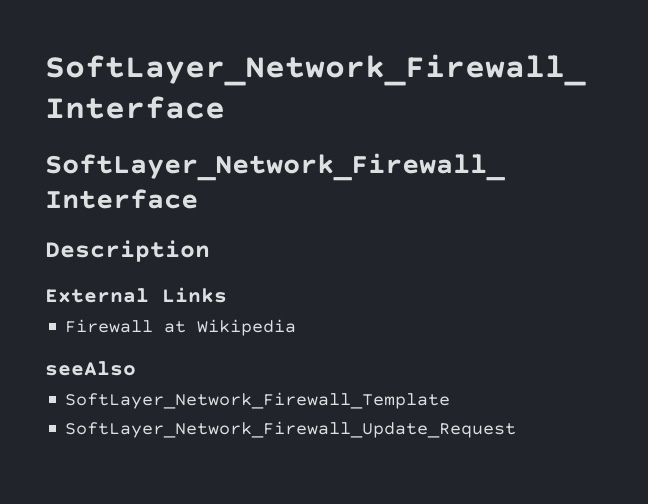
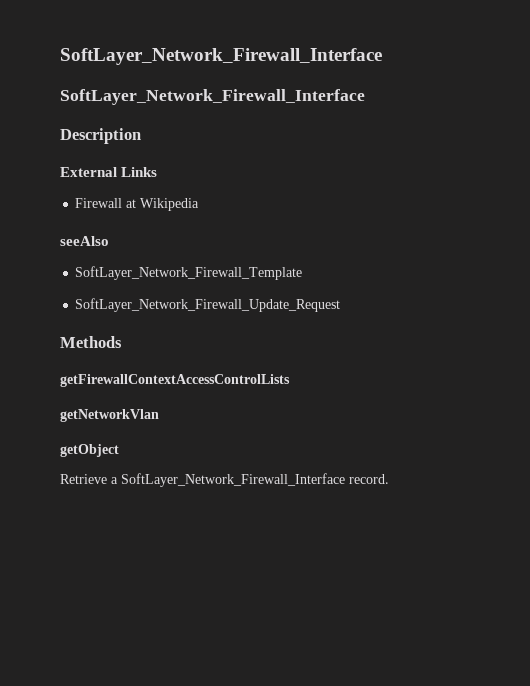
(517, 429) none -> [60,336,122,348] [60,374,290,387] [60,409,159,422] [60,444,119,457] [60,473,389,487] // Methods // getFirewallContextAccessControlLists // getNetworkVlan // getObject // Retrieve a SoftLayer_Network_Firewall_Interface record.

